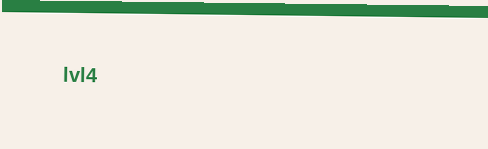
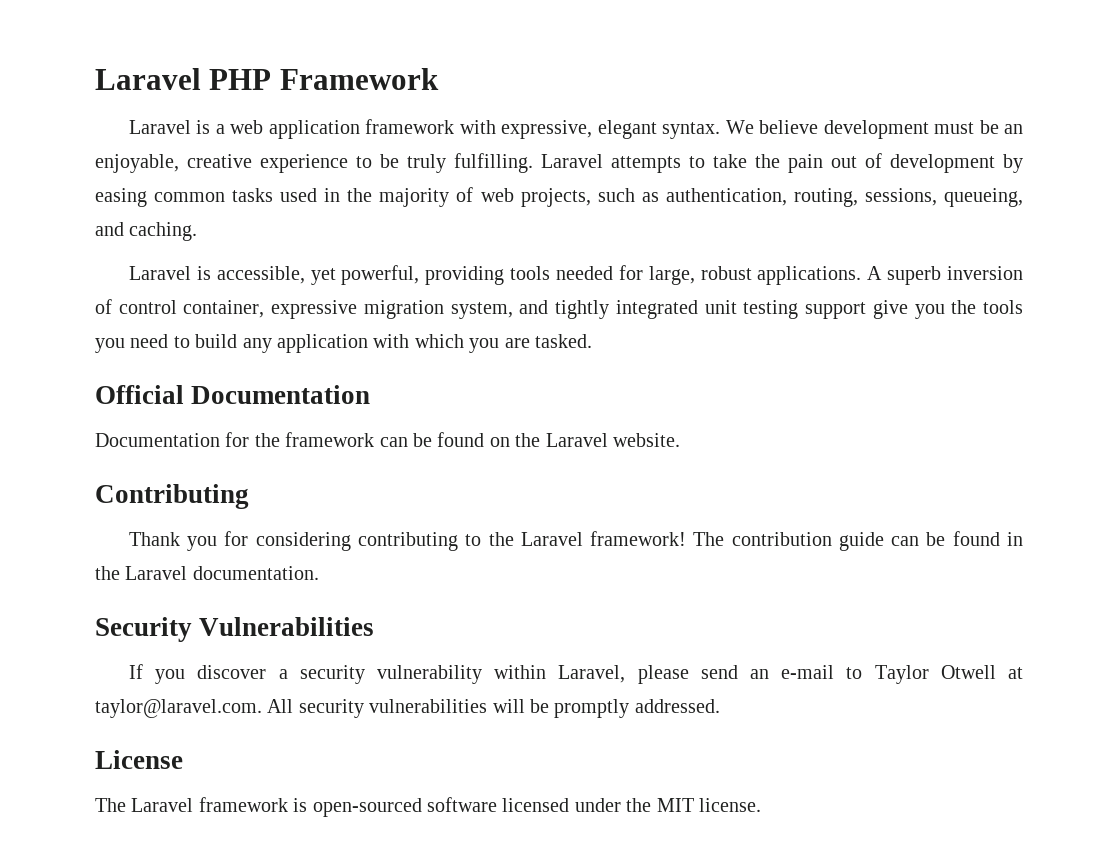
[62,66,99,83] lvl4 -> [95,68,439,90] [128,119,1023,139] [95,153,1023,173] [95,187,1024,207] [95,222,198,241] [128,265,1023,285] [95,299,1024,319] [95,334,592,353] [95,385,371,404] [95,432,680,447] [95,484,249,509] [128,531,1024,551] [95,566,319,580] [95,617,375,642] [128,664,1023,684] [95,699,720,718] [95,750,183,769] [95,797,761,817] Laravel PHP Framework // Laravel is a web application framework with expressive, elegant syntax. We believe development must be an enjoyable, creative experience to be truly fulfilling. Laravel attempts to take the pain out of development by easing common tasks used in the majority of web projects, such as authentication, routing, sessions, queueing, and caching. // Laravel is accessible, yet powerful, providing tools needed for large, robust applications. A superb inversion of control container, expressive migration system, and tightly integrated unit testing support give you the tools you need to build any application with which you are tasked. // Official Documentation // Documentation for the framework can be found on the Laravel website. // Contributing // Thank you for considering contributing to the Laravel framework! The contribution guide can be found in the Laravel documentation. // Security Vulnerabilities // If you discover a security vulnerability within Laravel, please send an e-mail to Taylor Otwell at taylor@laravel.com. All security vulnerabilities will be promptly addressed. // License // The Laravel framework is open-sourced software licensed under the MIT license.

